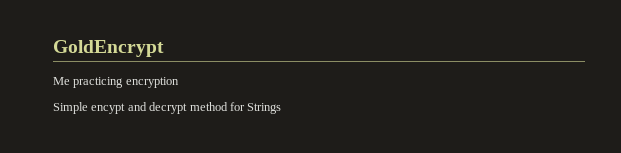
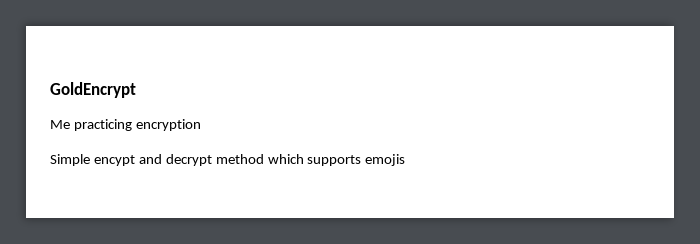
[229,102,282,114] for Strings -> [267,154,406,166] which supports emojis

